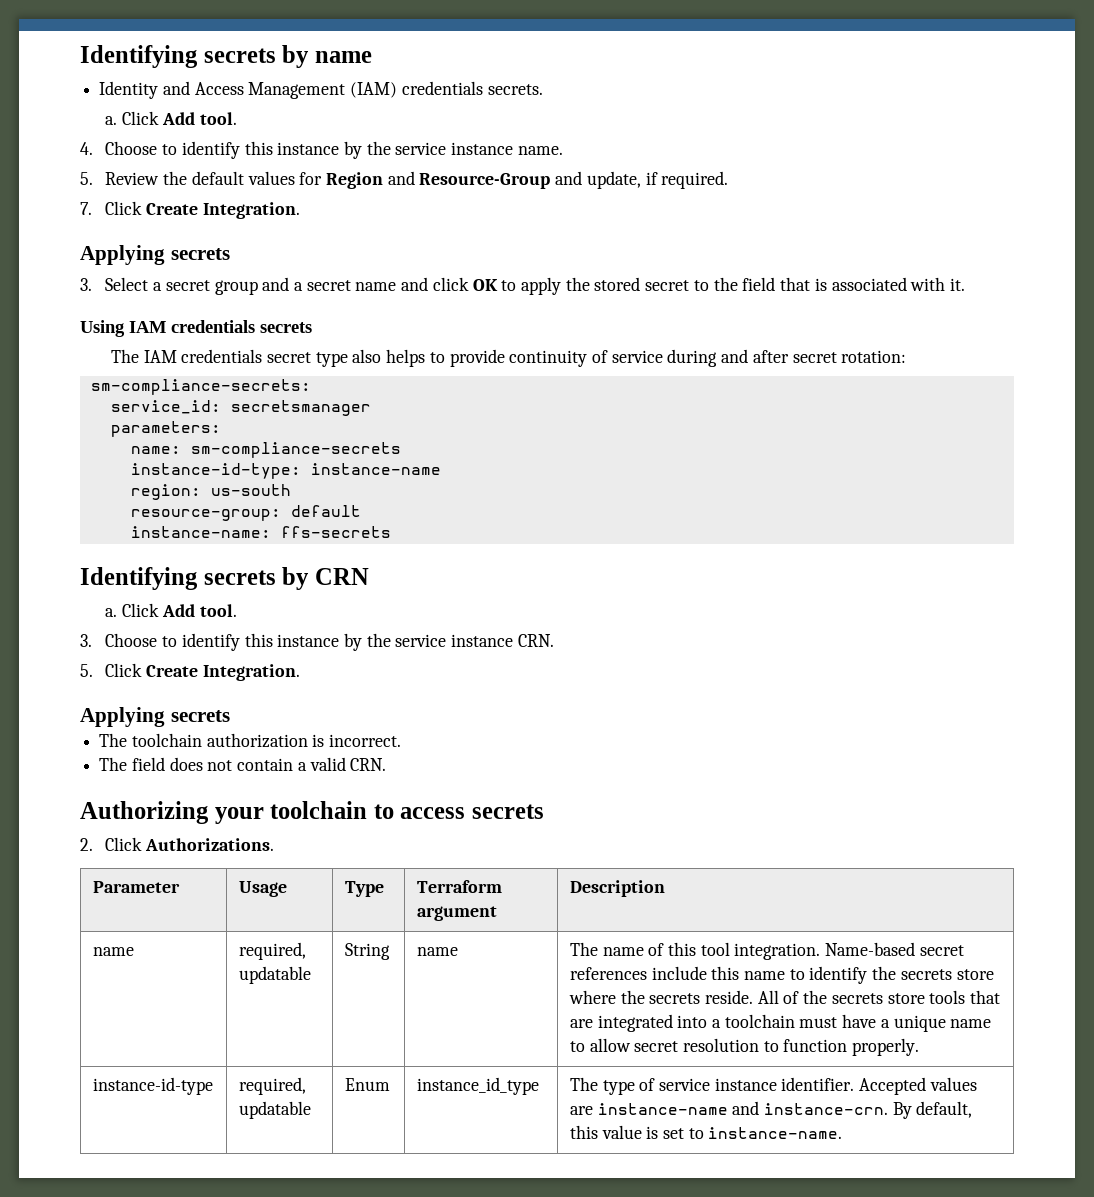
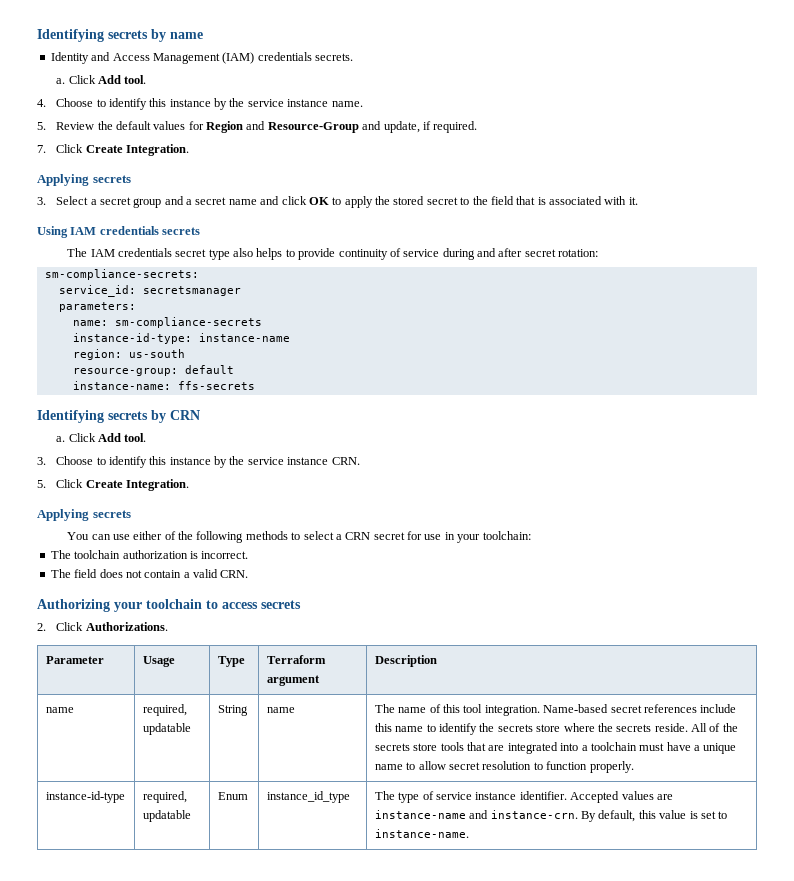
(230, 716) none -> [67,531,531,543] // You can use either of the following methods to select a CRN secret for use in your toolchain:

